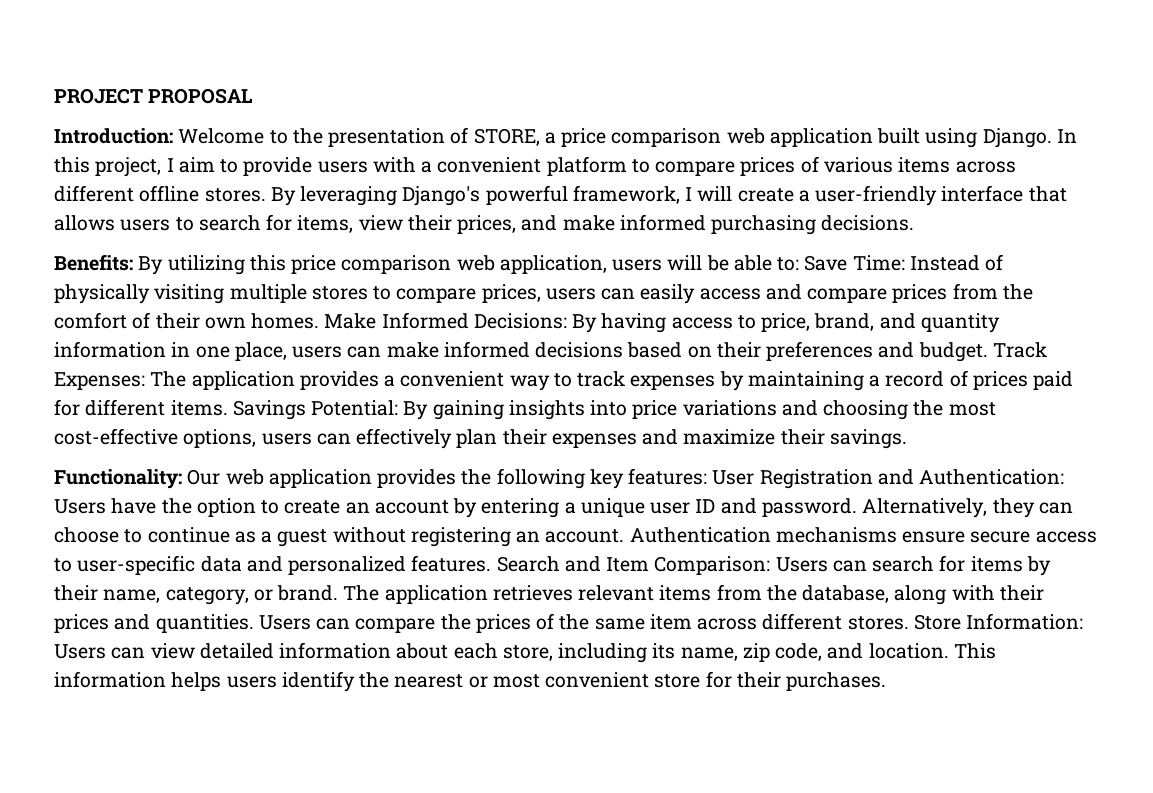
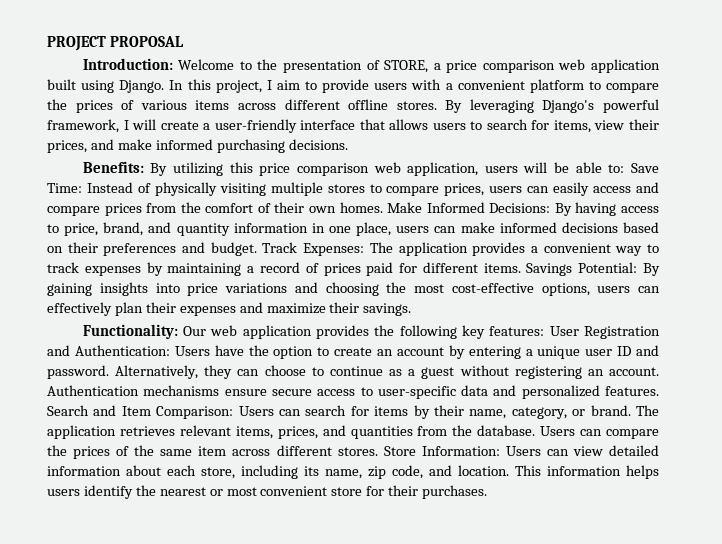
(736, 168) none -> [47,99,67,110] the
[659,584,1044,605] [54,614,254,633] items from the database, along with their prices and quantities. -> [235,425,536,439] items, prices, and quantities from the database.

